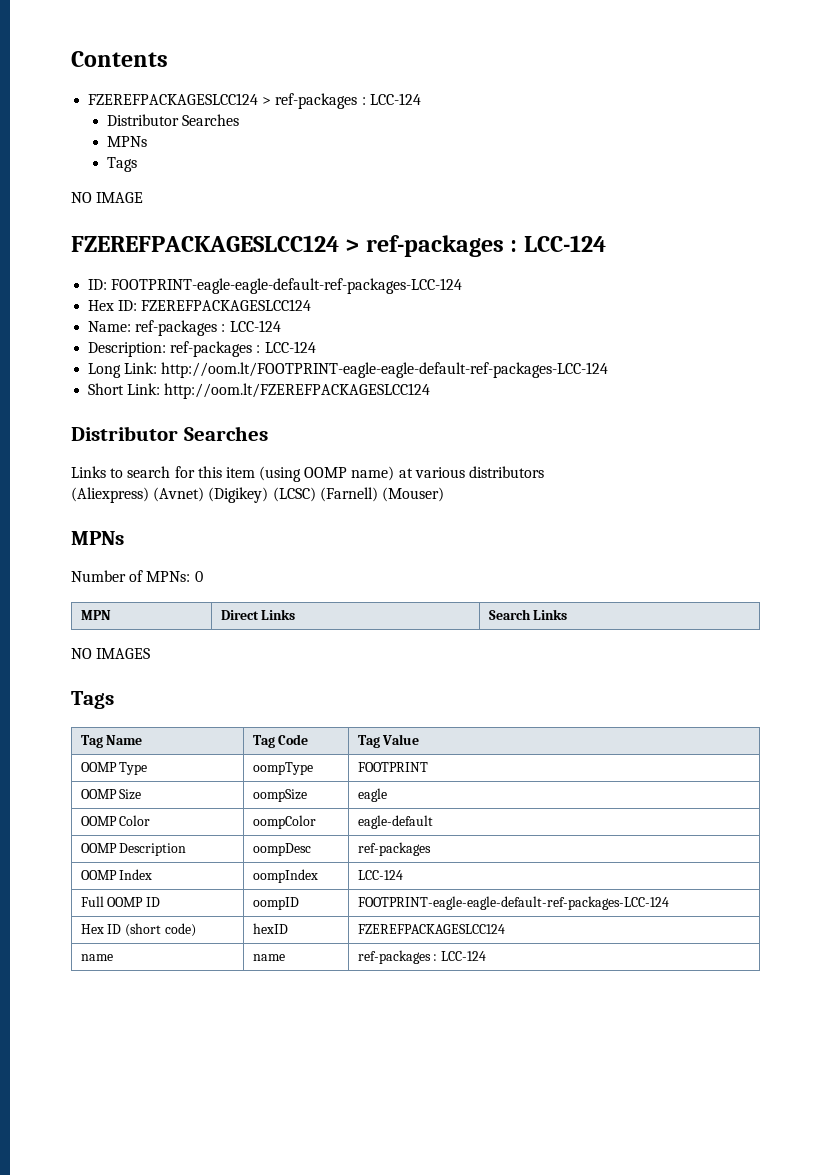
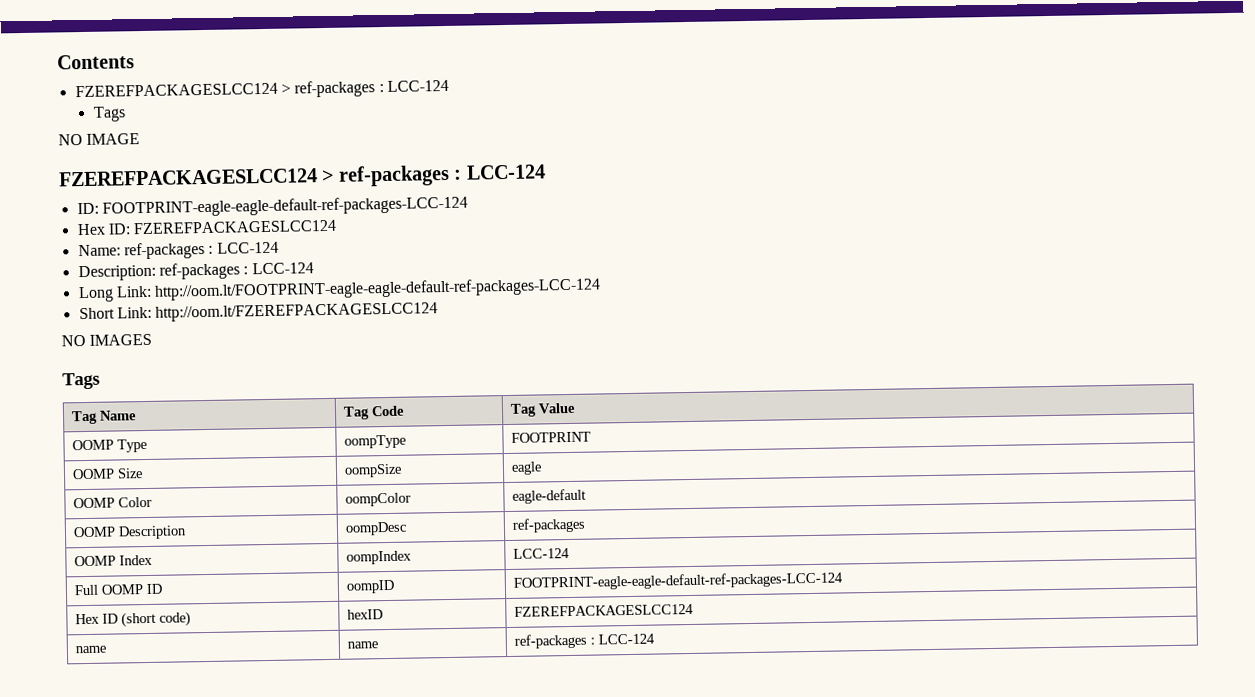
[107,114,240,126] [107,136,148,147] // Distributor Searches // MPNs -> (449, 85) none
[71,426,268,441] [71,466,545,482] [71,487,444,503] [71,531,124,545] [71,570,203,582] [80,610,111,620] [220,609,296,620] [488,609,568,620] // Distributor Searches // Links to search for this item (using OOMP name) at various distributors // (Aliexpress) (Avnet) (Digikey) (LCSC) (Farnell) (Mouser) // MPNs // Number of MPNs: 0 // MPN | Direct Links | Search Links -> (439, 312) none

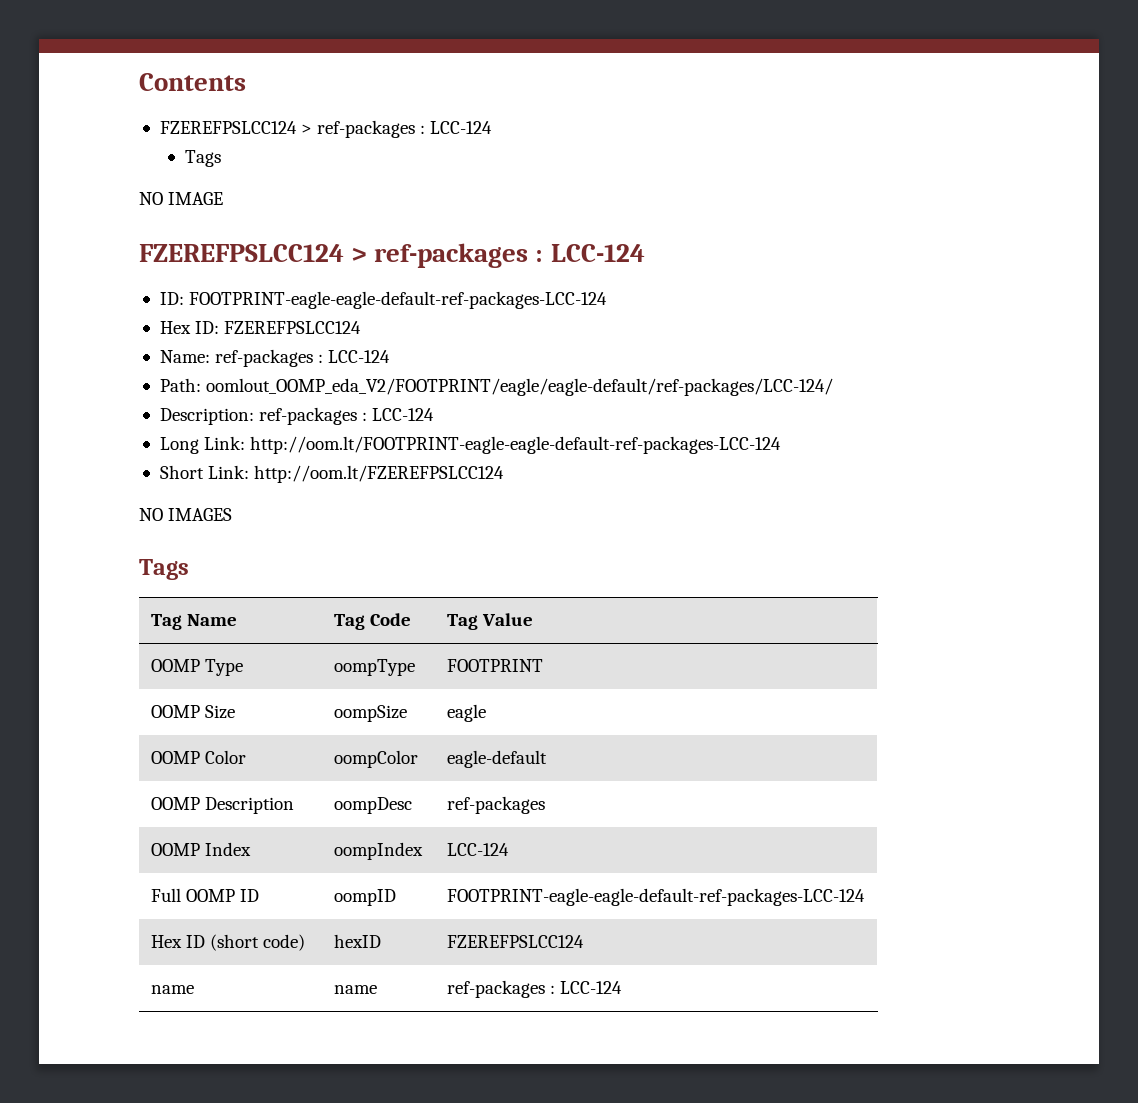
[74,82,278,98] FZEREFPACKAGESLCC124 -> [159,121,297,134] FZEREFPSLCC124
[59,168,318,187] FZEREFPACKAGESLCC124 -> [139,244,344,262] FZEREFPSLCC124
[133,219,338,235] FZEREFPACKAGESLCC124 -> [224,321,362,334] FZEREFPSLCC124
(279, 247) none -> [159,378,834,396] // Path: oomlout_OOMP_eda_V2/FOOTPRINT/eagle/eagle-default/ref-packages/LCC-124/
[155,302,439,322] http://oom.lt/FZEREFPACKAGESLCC124 -> [254,465,505,483] http://oom.lt/FZEREFPSLCC124
[513,603,694,617] FZEREFPACKAGESLCC124 -> [446,935,584,948] FZEREFPSLCC124

